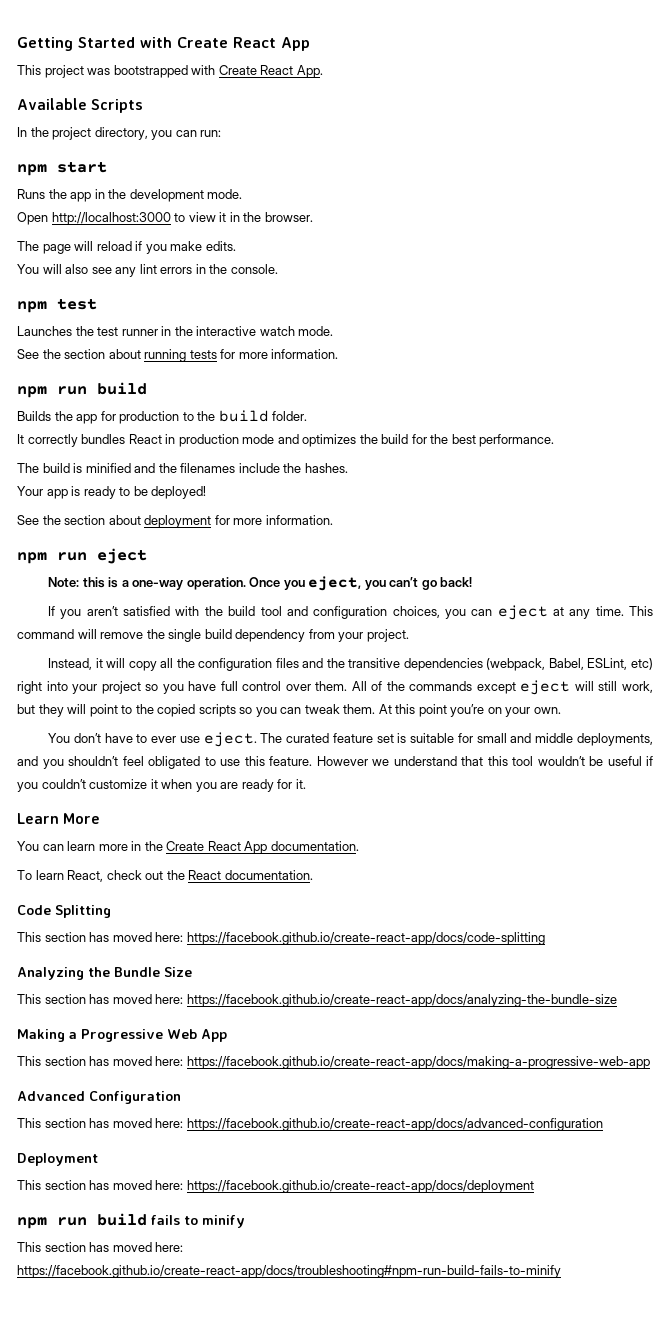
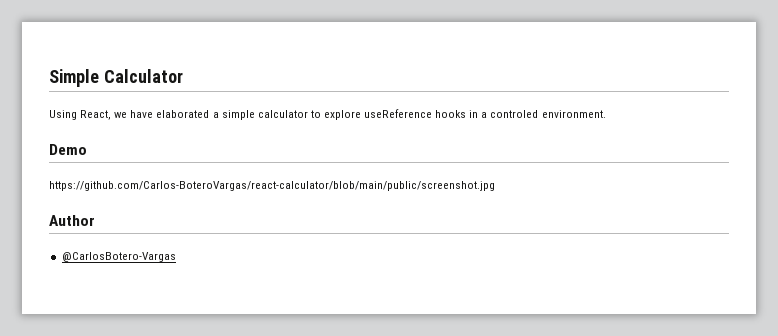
[17,37,310,51] [17,65,323,78] [17,98,144,113] [17,127,222,140] [17,161,107,176] [17,189,243,202] [17,212,313,225] [17,241,236,254] [17,264,278,277] [17,298,97,313] [17,326,334,336] [17,349,339,362] [17,382,147,398] [17,410,308,424] [17,434,555,447] [17,463,348,473] [17,486,207,499] [17,515,333,528] [17,548,147,564] [48,576,473,591] [48,605,654,620] [17,629,409,642] [48,658,654,671] [17,680,653,695] [17,704,561,717] [48,732,654,747] [17,756,653,769] [17,779,306,792] [17,813,101,824] [17,841,359,854] [17,870,313,882] [17,905,111,918] [17,932,545,945] [17,967,192,980] [17,994,617,1007] [17,1029,227,1042] [17,1056,650,1069] [17,1091,181,1104] [17,1118,603,1131] [17,1153,98,1166] [17,1180,534,1193] [17,1213,245,1229] [17,1242,184,1252] [17,1265,561,1278] Getting Started with Create React App // This project was bootstrapped with Create React App. // Available Scripts // In the project directory, you can run: // npm start // Runs the app in the development mode. // Open http://localhost:3000 to view it in the browser. // The page will reload if you make edits. // You will also see any lint errors in the console. // npm test // Launches the test runner in the interactive watch mode. // See the section about running tests for more information. // npm run build // Builds the app for production to the build folder. // It correctly bundles React in production mode and optimizes the build for the best performance. // The build is minified and the filenames include the hashes. // Your app is ready to be deployed! // See the section about deployment for more information. // npm run eject // Note: this is a one-way operation. Once you eject, you can’t go back! // If you aren’t satisfied with the build tool and configuration choices, you can eject at any time. This command will remove the single build dependency from your project. // Instead, it will copy all the configuration files and the transitive dependencies (webpack, Babel, ESLint, etc) right into your project so you have full control over them. All of the commands except eject will still work, but they will point to the copied scripts so you can tweak them. At this point you’re on your own. // You don’t have to ever use eject. The curated feature set is suitable for small and middle deployments, and you shouldn’t feel obligated to use this feature. However we understand that this tool wouldn’t be useful if you couldn’t customize it when you are ready for it. // Learn More // You can learn more in the Create React App documentation. // To learn React, check out the React documentation. // Code Splitting // This section has moved here: https://facebook.github.io/create-react-app/docs/code-splitting // Analyzing the Bundle Size // This section has moved here: https://facebook.github.io/create-react-app/docs/analyzing-the-bundle-size // Making a Progressive Web App // This section has moved here: https://facebook.github.io/create-react-app/docs/making-a-progressive-web-app // Advanced Configuration // This section has moved here: https://facebook.github.io/create-react-app/docs/advanced-configuration // Deployment // This section has moved here: https://facebook.github.io/create-react-app/docs/deployment // npm run build fails to minify // This section has moved here: https://facebook.github.io/create-react-app/docs/troubleshooting#npm-run-build-fails-to-minify -> [49,69,183,87] [49,109,606,120] [49,144,87,155] [49,181,495,191] [49,215,95,226] [61,252,176,262] Simple Calculator // Using React, we have elaborated a simple calculator to explore useReference hooks in a controled environment. // Demo // https://github.com/Carlos-BoteroVargas/react-calculator/blob/main/public/screenshot.jpg // Author // @CarlosBotero-Vargas

